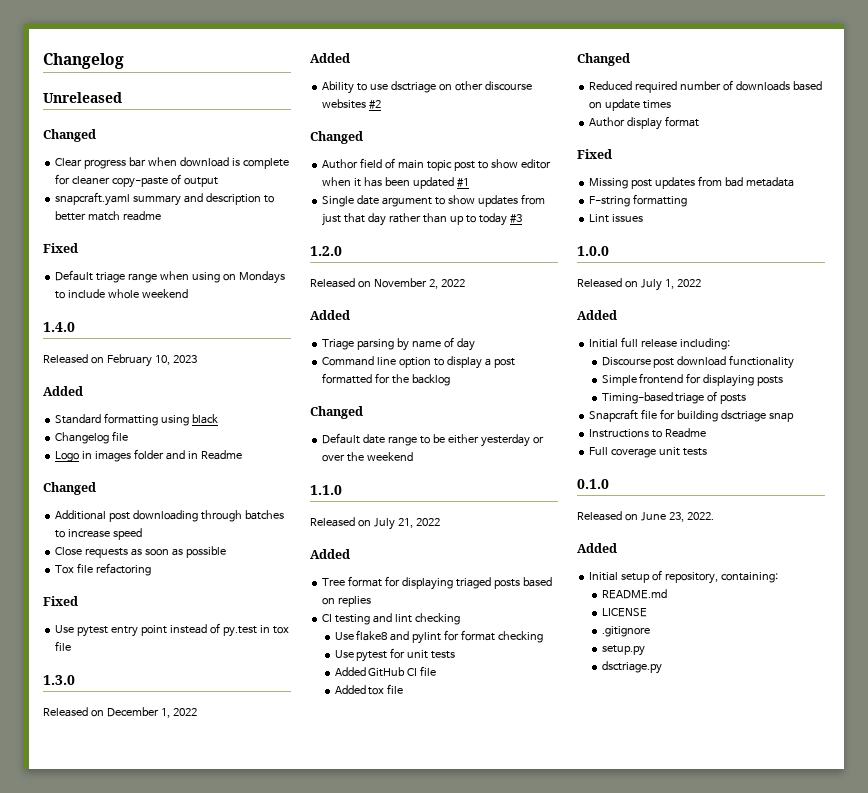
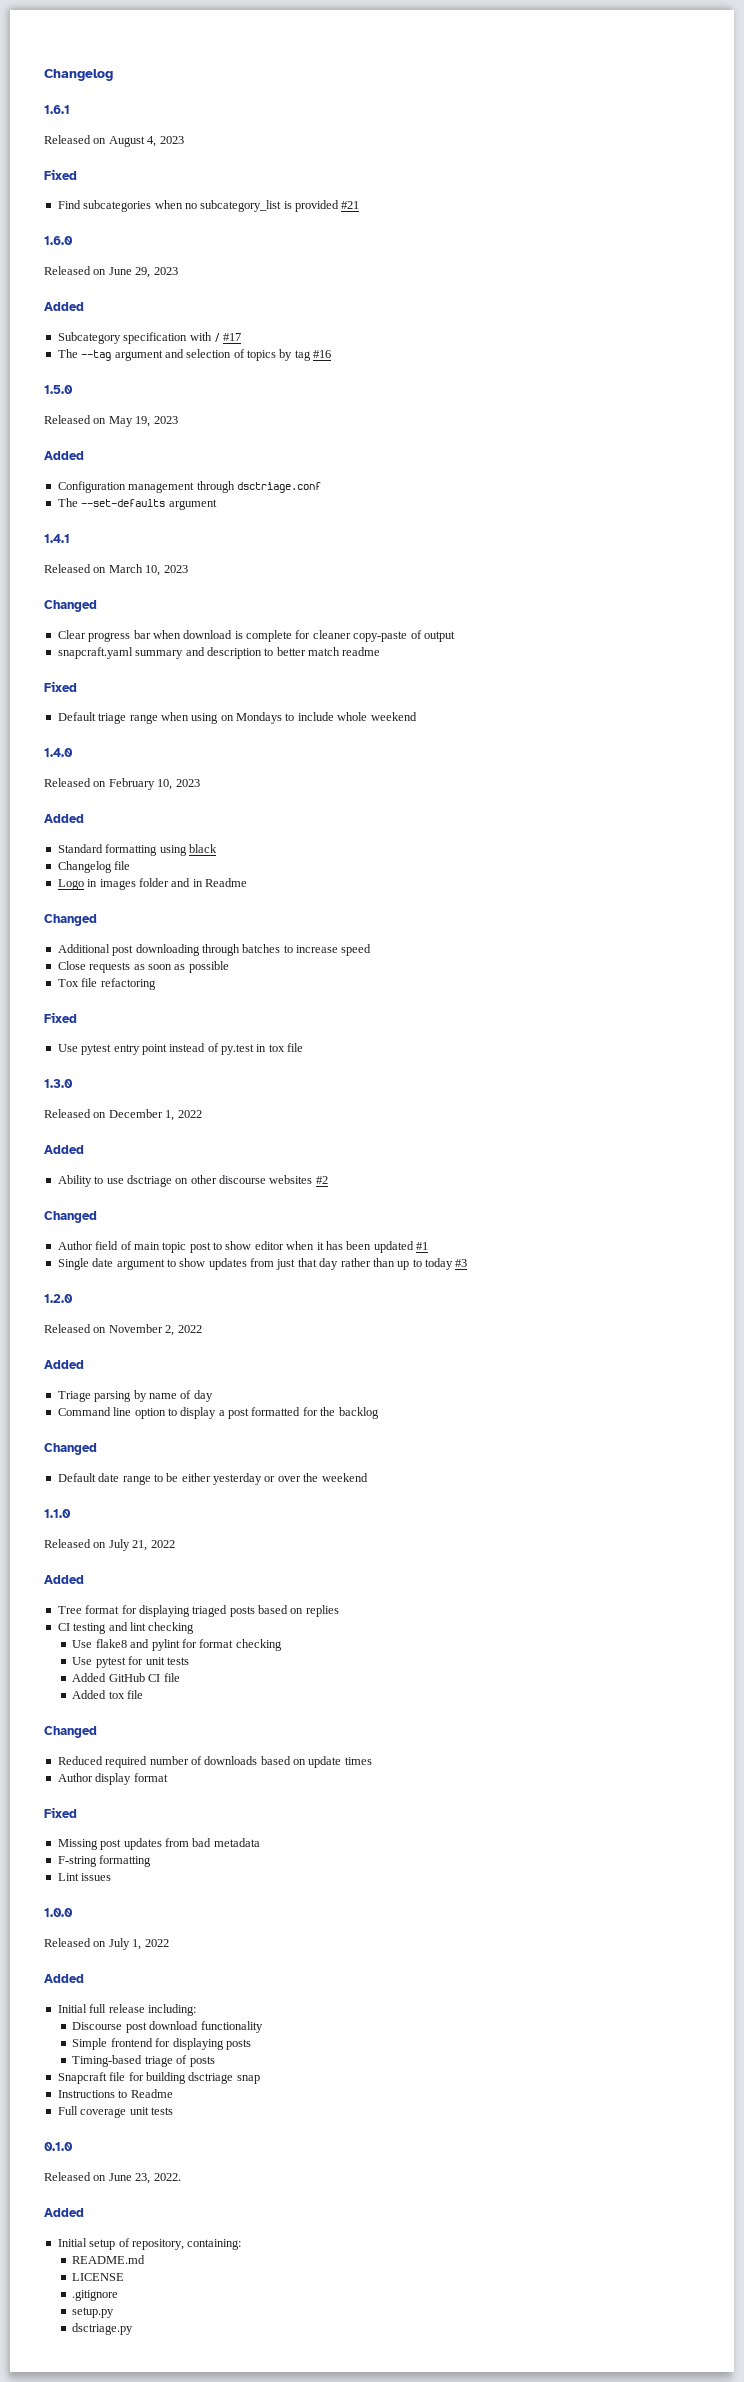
[43,92,122,103] Unreleased -> [44,105,70,114] [44,135,184,147] [44,169,77,180] [57,200,360,212] [44,236,73,245] [44,266,178,278] [44,302,84,311] [57,332,242,344] [57,349,332,361] [44,385,73,394] [44,415,178,427] [44,451,84,460] [57,481,321,493] [57,498,217,510] [44,534,70,543] [44,564,188,576] 1.6.1 // Released on August 4, 2023 // Fixed // Find subcategories when no subcategory_list is provided #21 // 1.6.0 // Released on June 29, 2023 // Added // Subcategory specification with / #17 // The --tag argument and selection of topics by tag #16 // 1.5.0 // Released on May 19, 2023 // Added // Configuration management through dsctriage.conf // The --set-defaults argument // 1.4.1 // Released on March 10, 2023

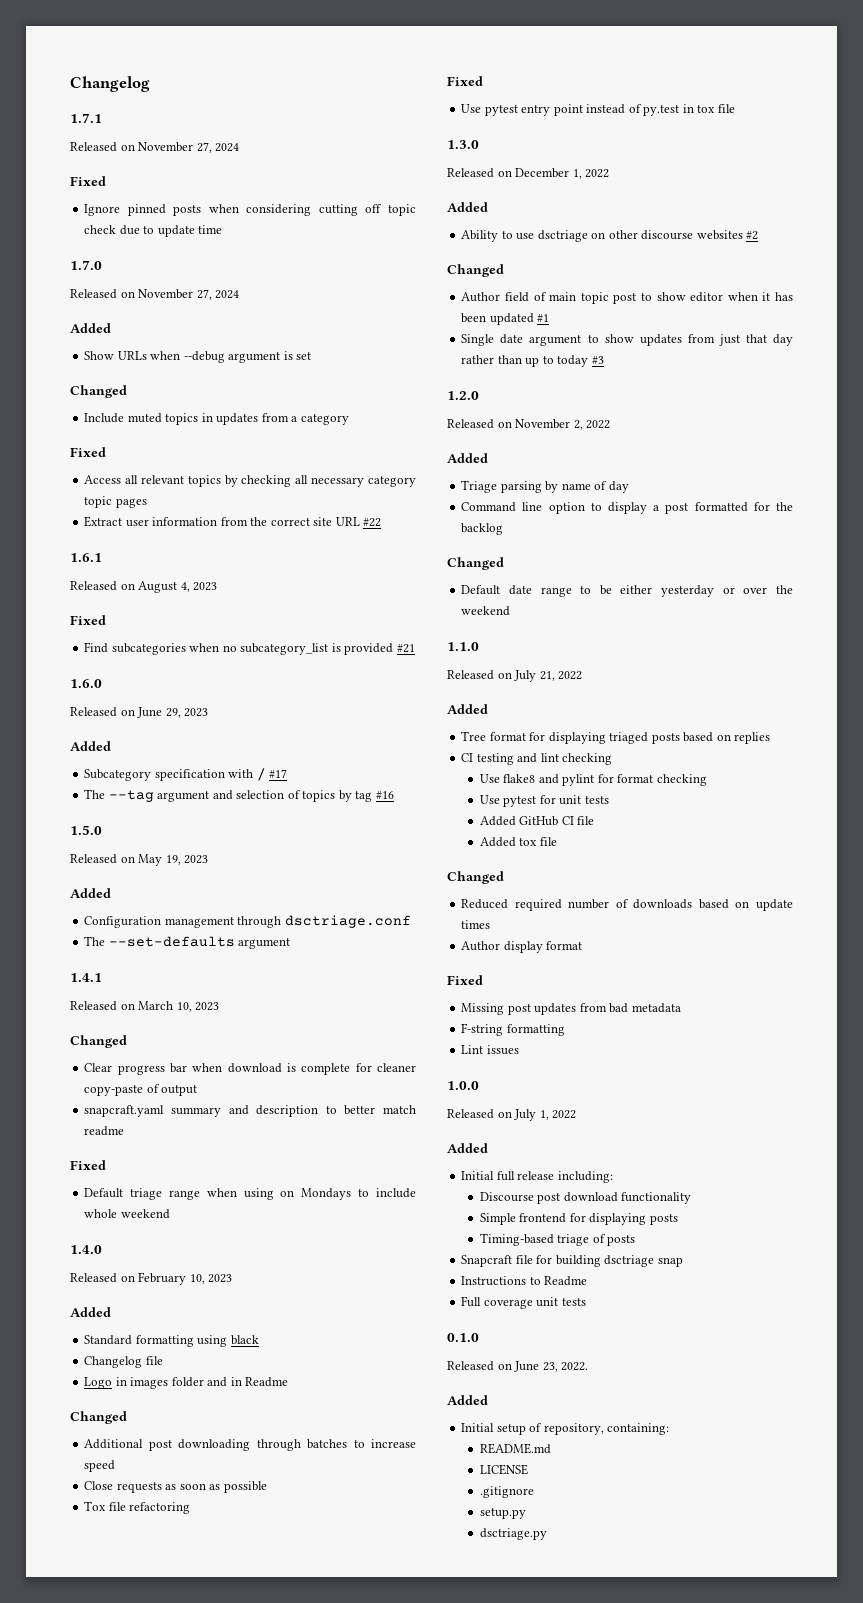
[44,69,113,81] Changelog -> [70,76,150,92] [70,113,102,123] [70,142,240,153] [70,176,106,186] [84,204,416,216] [84,225,223,237] [70,260,102,270] [70,289,240,300] [70,323,111,333] [84,351,312,363] [70,385,127,398] [84,413,349,425] [70,447,106,457] [84,475,416,487] [84,496,147,508] [84,516,382,527] Changelog // 1.7.1 // Released on November 27, 2024 // Fixed // Ignore pinned posts when considering cutting off topic check due to update time // 1.7.0 // Released on November 27, 2024 // Added // Show URLs when --debug argument is set // Changed // Include muted topics in updates from a category // Fixed // Access all relevant topics by checking all necessary category topic pages // Extract user information from the correct site URL #22

